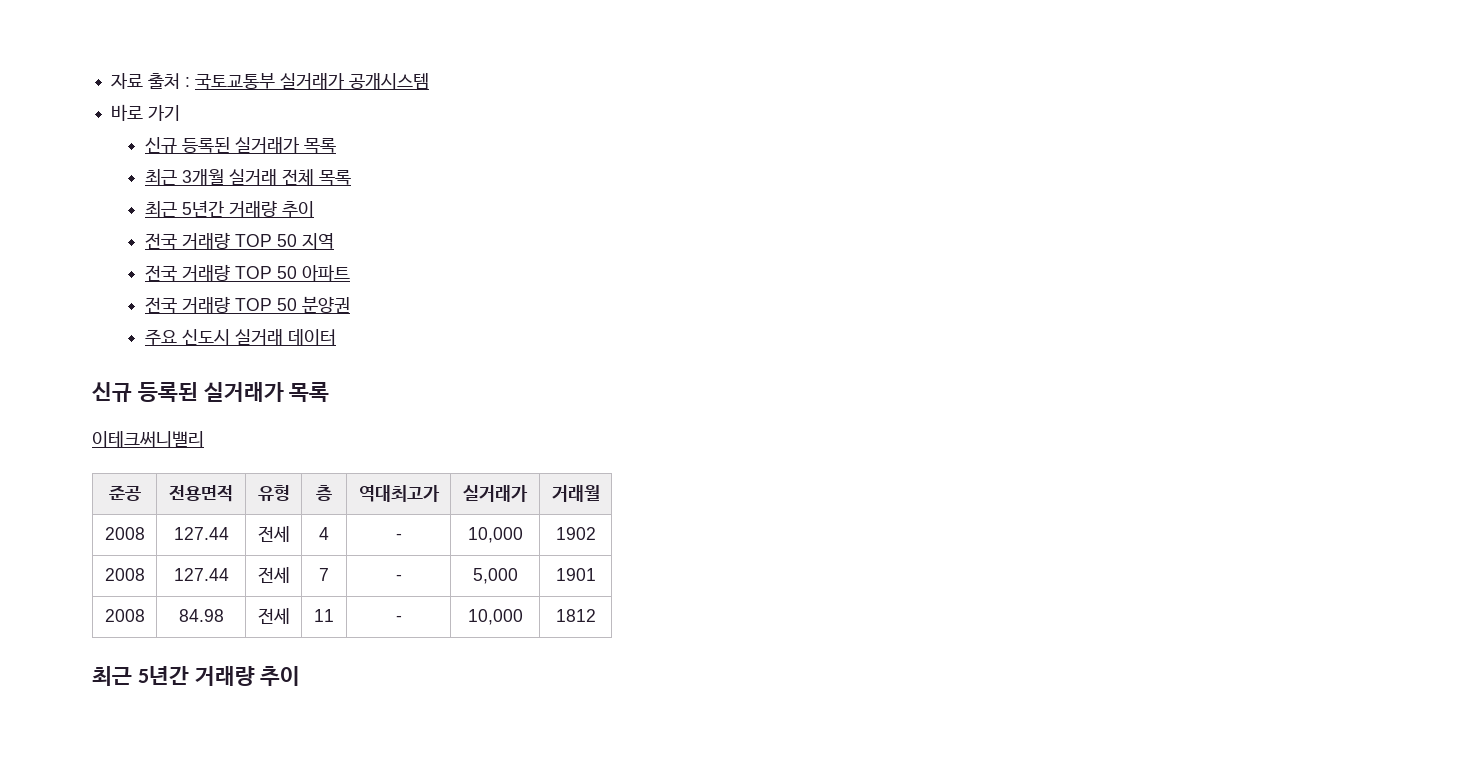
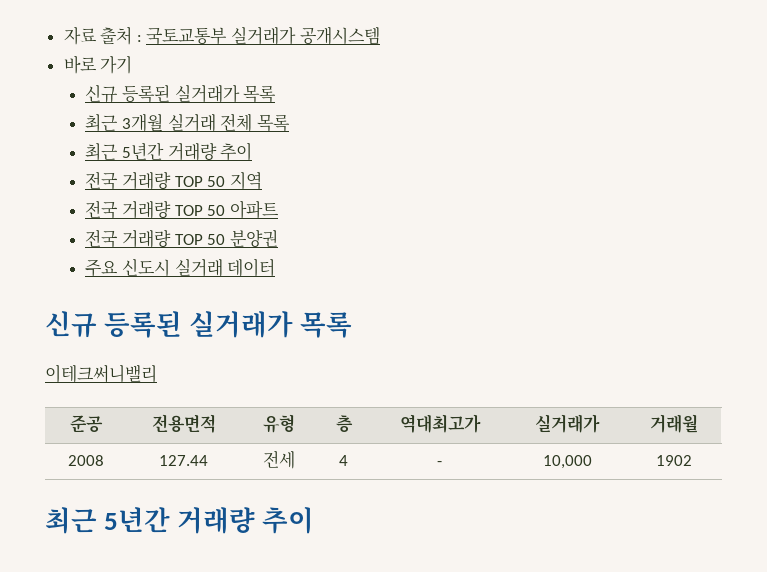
[104,568,145,581] [173,568,229,581] [257,567,290,583] [319,568,329,581] [395,574,402,581] [472,568,518,584] [555,568,596,581] [104,609,145,622] [178,609,224,622] [257,608,290,624] [314,609,334,622] [395,615,402,622] [467,609,523,625] [555,609,596,622] // 2008 | 127.44 | 전세 | 7 | - | 5,000 | 1901 // 2008 | 84.98 | 전세 | 11 | - | 10,000 | 1812 -> (692, 460) none

